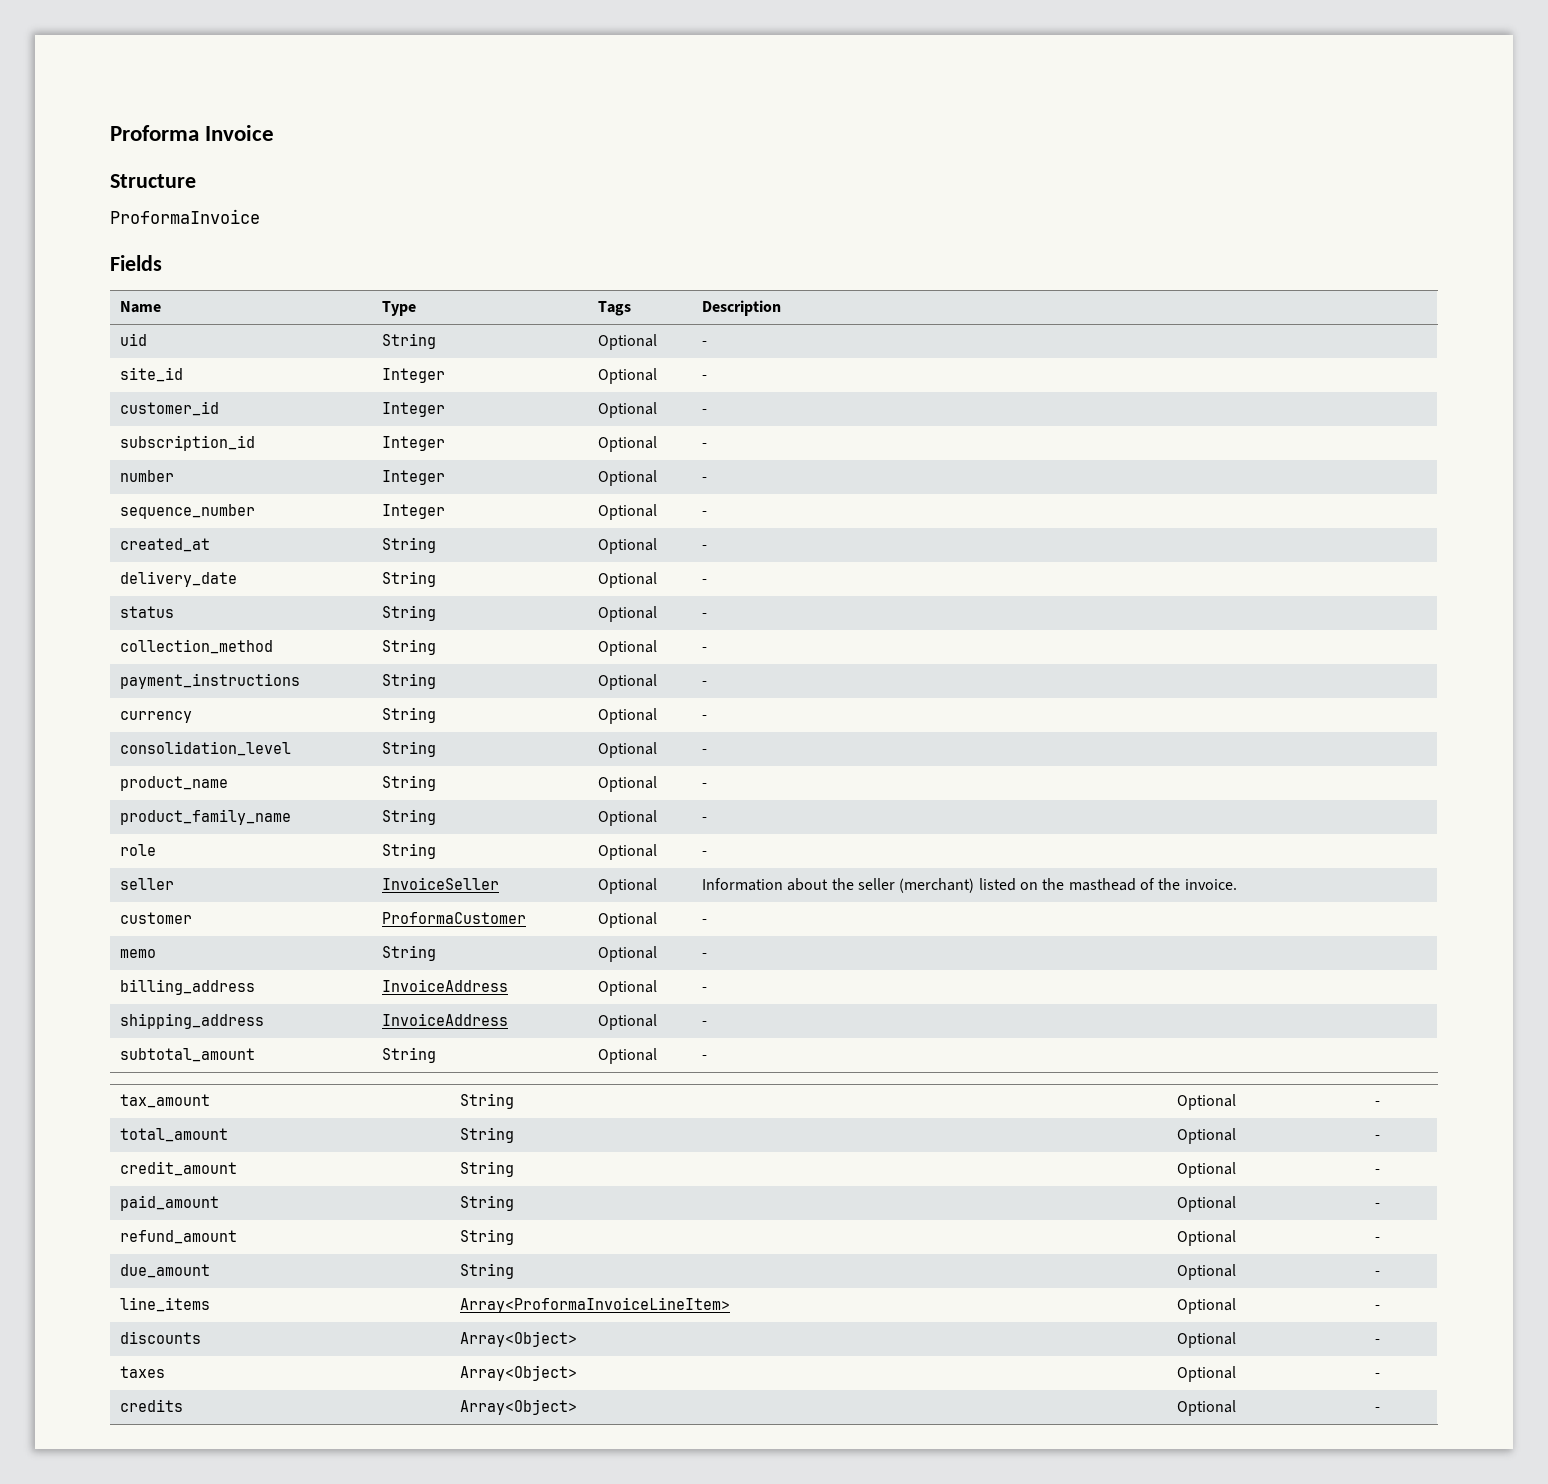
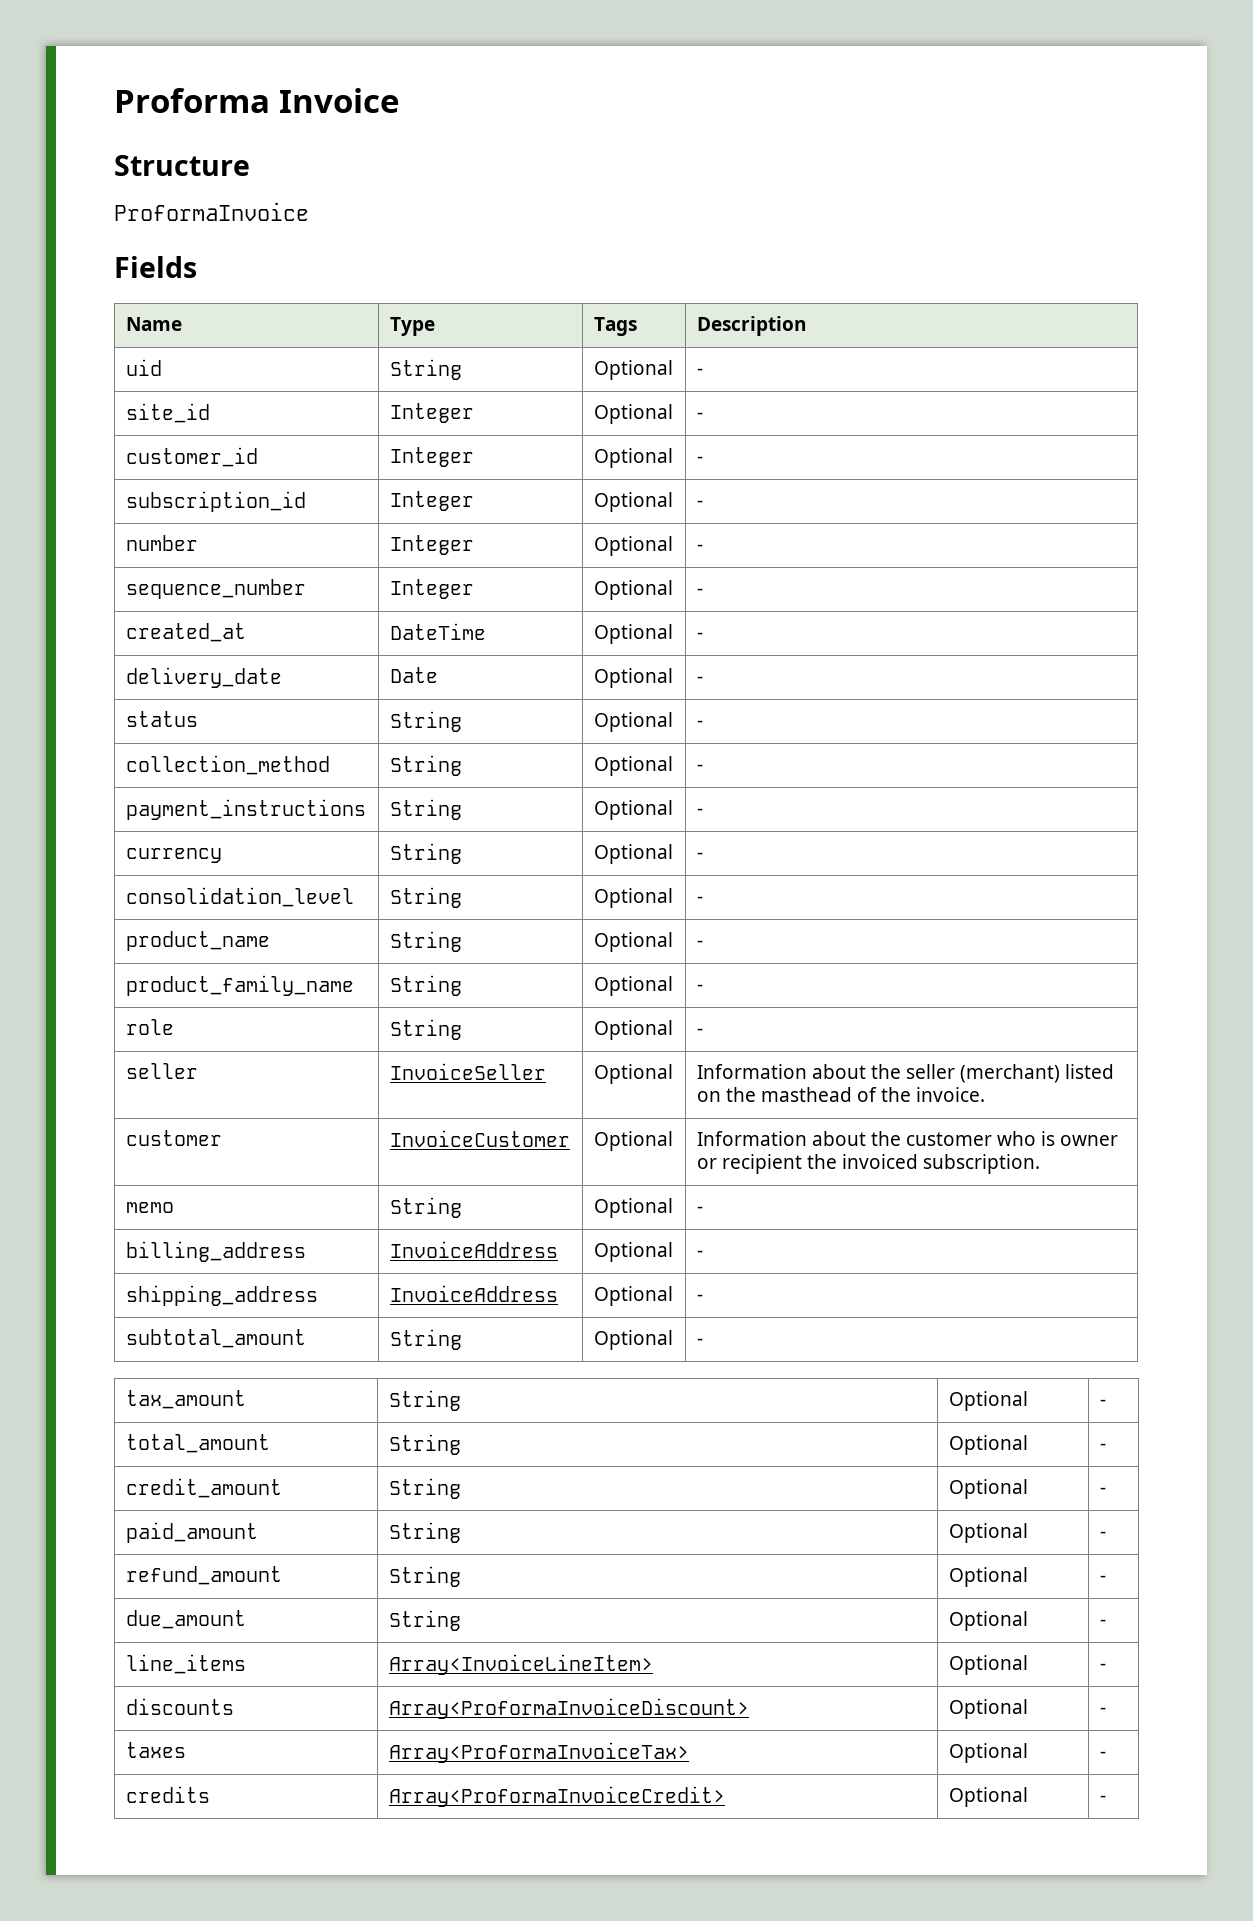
[382,537,437,553] String -> [389,623,486,640] DateTime
[382,571,437,587] String -> [389,667,438,683] Date
[382,912,527,924] [598,912,658,928] [702,919,708,924] ProformaCustomer | Optional | - -> [389,1130,570,1147] [593,1131,673,1151] [696,1131,1119,1146] [696,1154,1041,1174] InvoiceCustomer | Optional | Information about the customer who is owner or recipient the invoiced subscription.
[460,1297,731,1313] Array<ProformaInvoiceLineItem> -> [388,1654,653,1675] Array<InvoiceLineItem>
[460,1331,578,1347] Array<Object> -> [388,1698,749,1719] Array<ProformaInvoiceDiscount>
[460,1365,578,1381] Array<Object> -> [388,1742,689,1763] Array<ProformaInvoiceTax>
[460,1399,578,1415] Array<Object> -> [388,1786,725,1807] Array<ProformaInvoiceCredit>

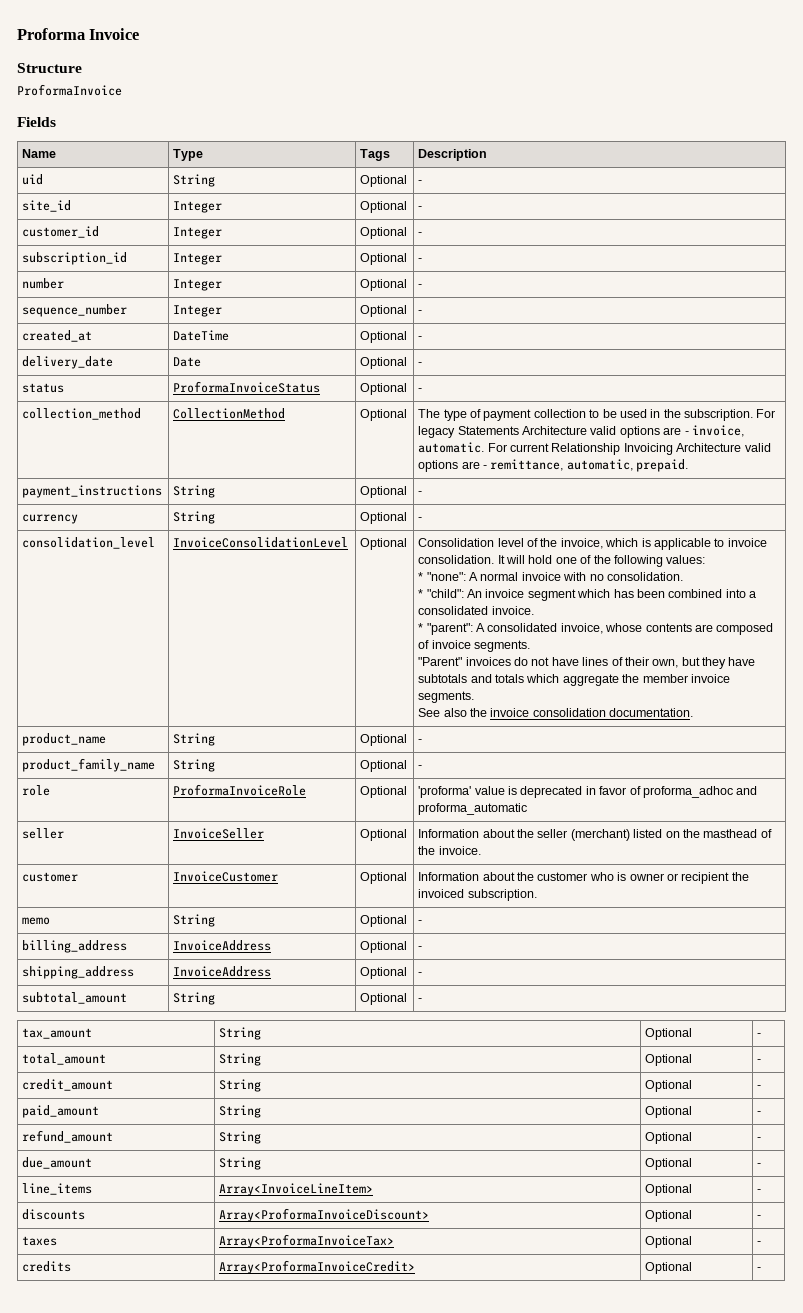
[389,711,462,732] String -> [173,381,321,393] ProformaInvoiceStatus
[389,755,462,776] [593,756,673,776] [696,764,703,771] String | Optional | - -> [173,408,286,419] [360,409,408,421] [418,409,776,421] [418,425,744,438] [418,442,771,455] [418,459,689,472] CollectionMethod | Optional | The type of payment collection to be used in the subscription. For legacy Statements Architecture valid options are - invoice, automatic. For current Relationship Invoicing Architecture valid options are - remittance, automatic, prepaid.
[389,887,462,908] [593,888,673,908] [696,896,703,903] String | Optional | - -> [173,537,349,548] [360,538,408,550] [418,538,767,550] [418,555,706,567] [418,572,683,581] [418,589,757,601] [418,606,534,615] [418,623,774,635] [418,640,531,652] [418,657,756,669] [418,674,730,686] [418,691,475,703] [418,708,694,717] InvoiceConsolidationLevel | Optional | Consolidation level of the invoice, which is applicable to invoice consolidation. It will hold one of the following values: // * "none": A normal invoice with no consolidation. // * "child": An invoice segment which has been combined into a consolidated invoice. // * "parent": A consolidated invoice, whose contents are composed of invoice segments. // "Parent" invoices do not have lines of their own, but they have subtotals and totals which aggregate the member invoice segments. // See also the invoice consolidation documentation.
[389,1019,462,1040] [593,1020,673,1040] [696,1028,703,1035] String | Optional | - -> [173,784,307,796] [360,786,408,798] [418,786,758,798] [418,803,528,815] ProformaInvoiceRole | Optional | 'proforma' value is deprecated in favor of proforma_adhoc and proforma_automatic

